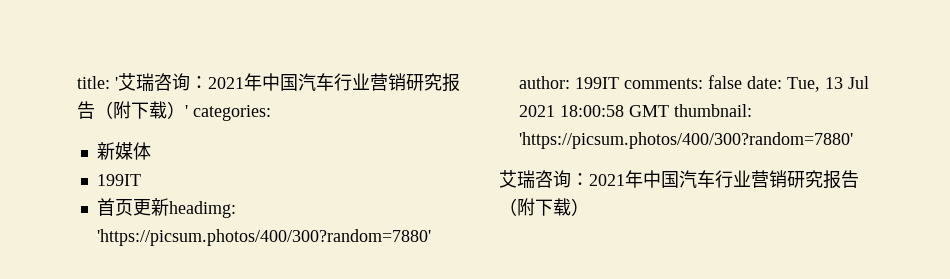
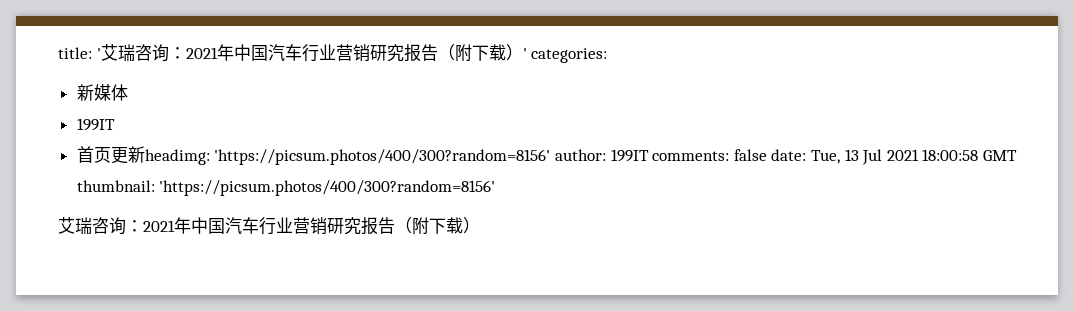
[96,229,431,246] 'https://picsum.photos/400/300?random=7880' -> [214,149,551,165] 'https://picsum.photos/400/300?random=8156'
[518,132,853,149] 'https://picsum.photos/400/300?random=7880' -> [159,180,496,196] 'https://picsum.photos/400/300?random=8156'

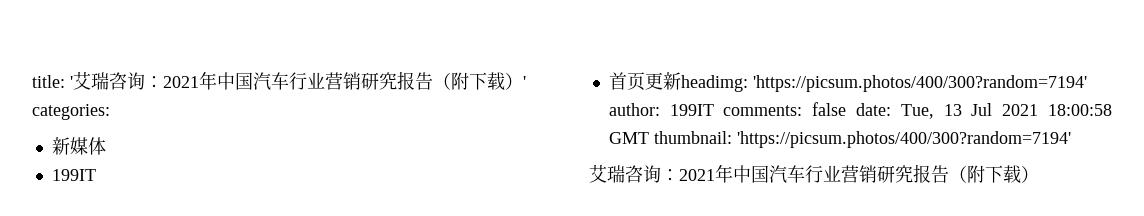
[214,149,551,165] 'https://picsum.photos/400/300?random=8156' -> [752,75,1087,92] 'https://picsum.photos/400/300?random=7194'
[159,180,496,196] 'https://picsum.photos/400/300?random=8156' -> [736,131,1071,148] 'https://picsum.photos/400/300?random=7194'

